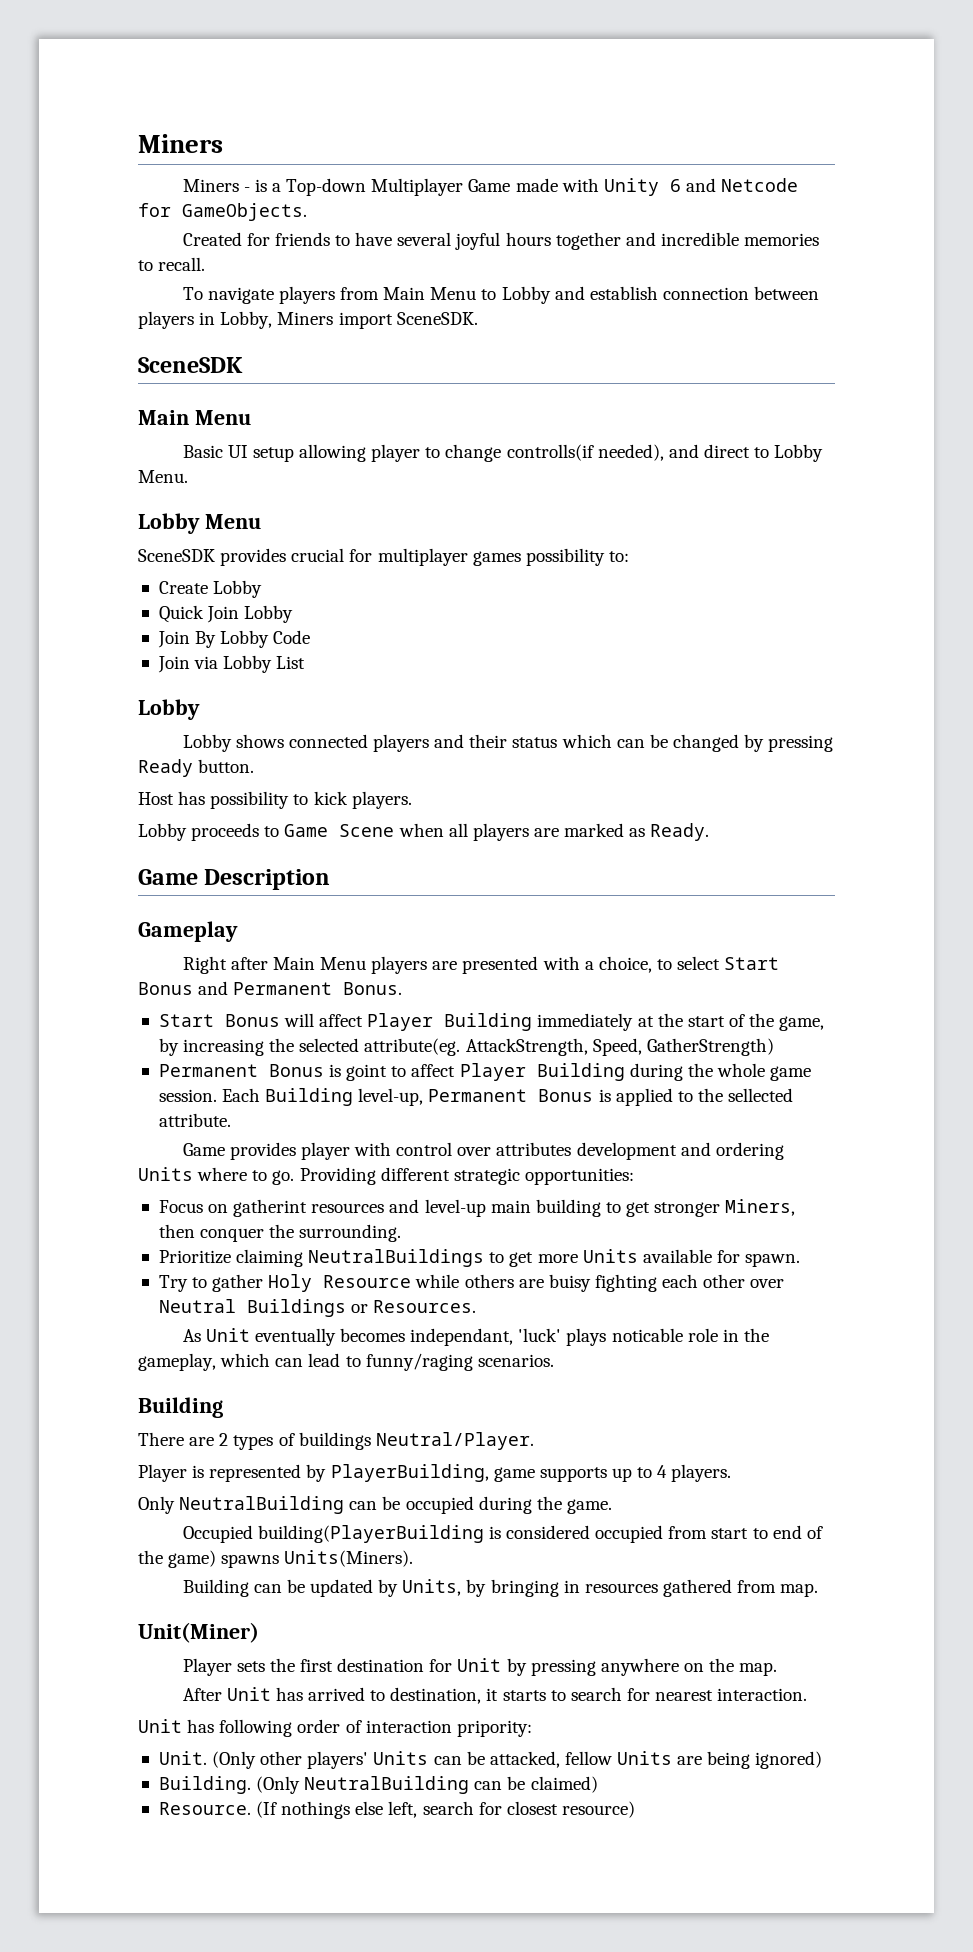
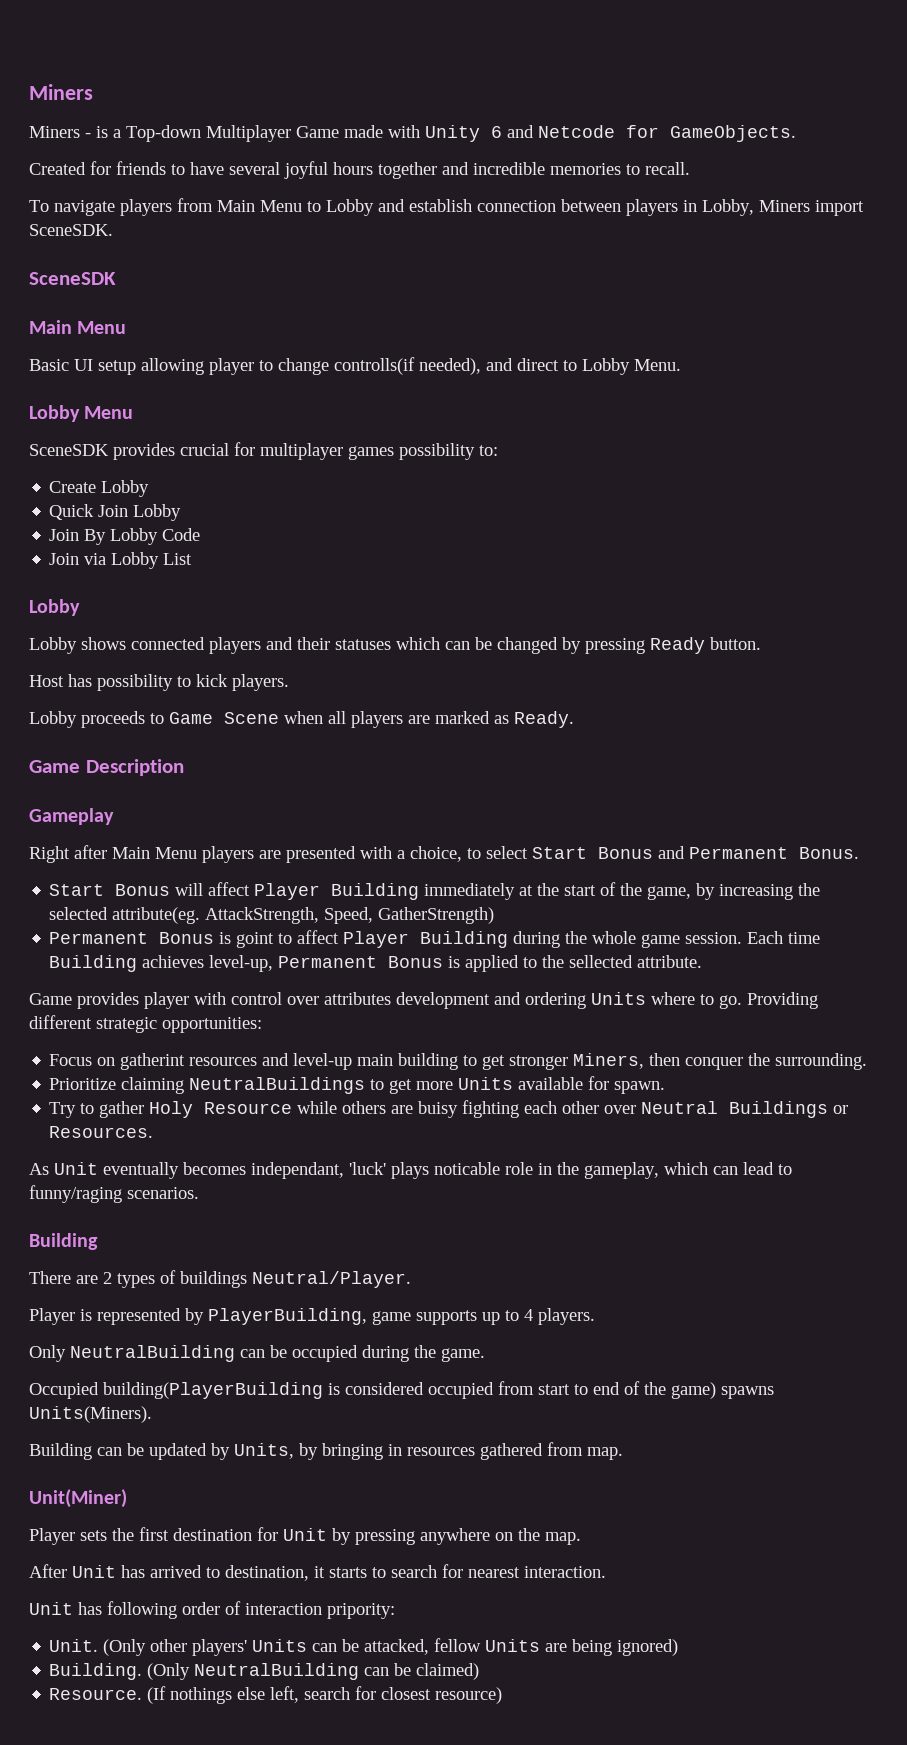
[512,737,558,748] status -> [335,639,391,650] statuses
[265,1088,354,1106] Building -> [788,932,821,944] [49,955,205,972] time Building achieves

